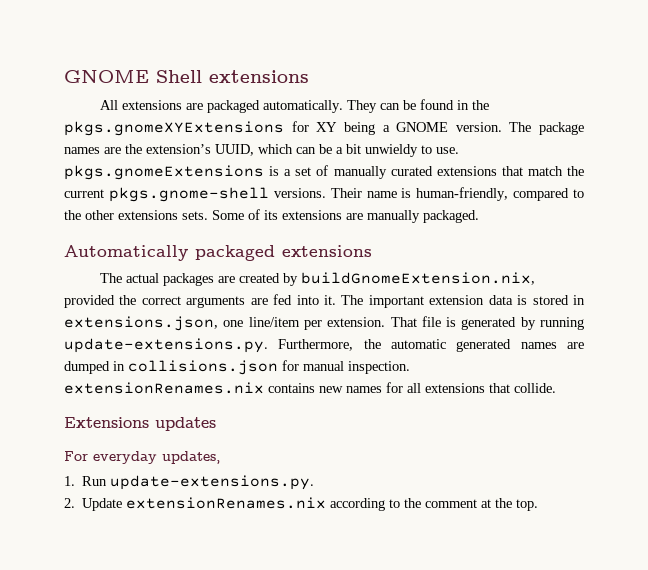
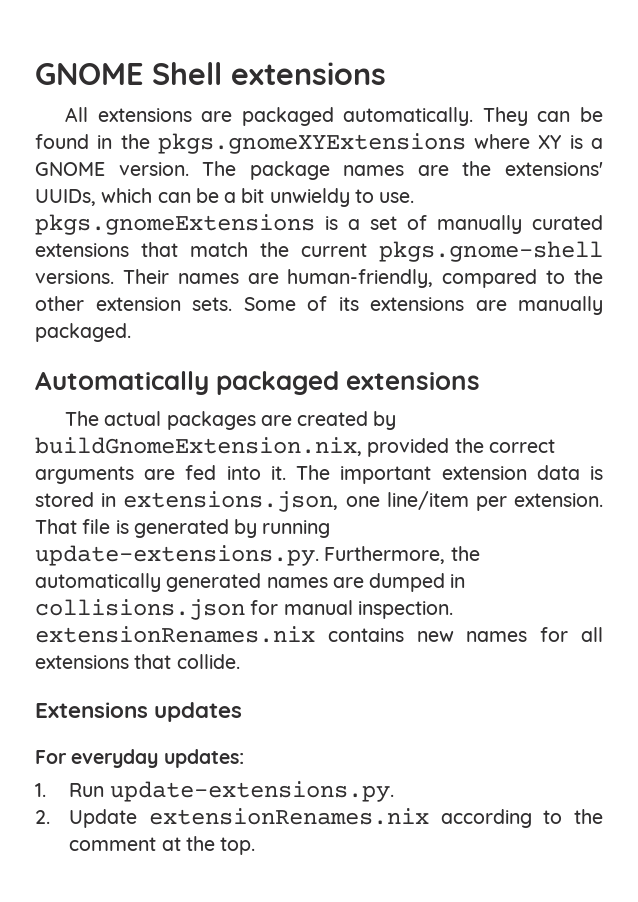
[291,121,375,135] for XY being -> [474,134,583,149] where XY is
[146,144,254,156] extension’s UUID, -> [504,162,603,176] [35,189,96,206] extensions' UUIDs,
[366,188,412,198] name is -> [177,273,279,284] names are
[118,210,178,220] extensions -> [95,297,181,311] extension
[391,339,446,349] automatic -> [35,573,161,592] automatically
[162,451,220,464] updates, -> [163,749,244,768] updates:

